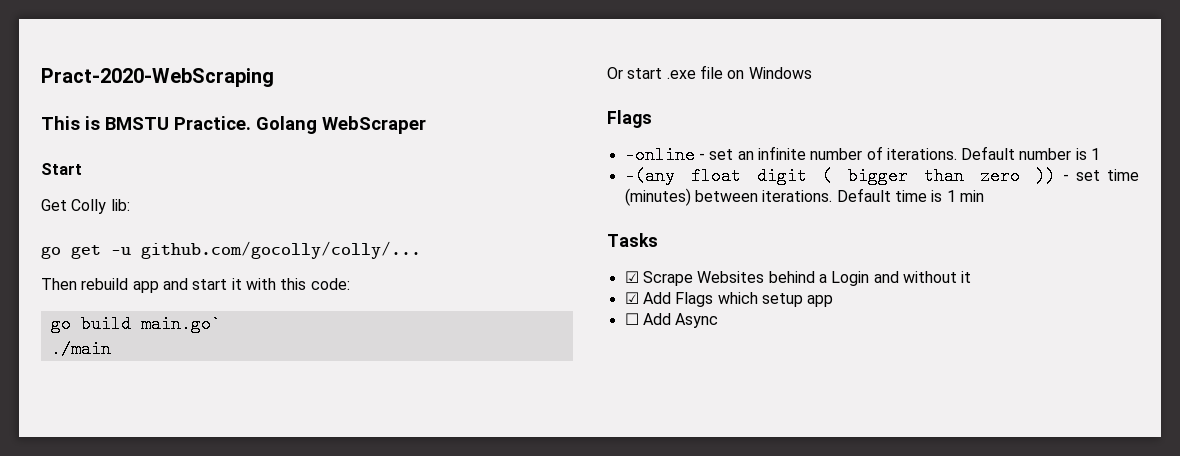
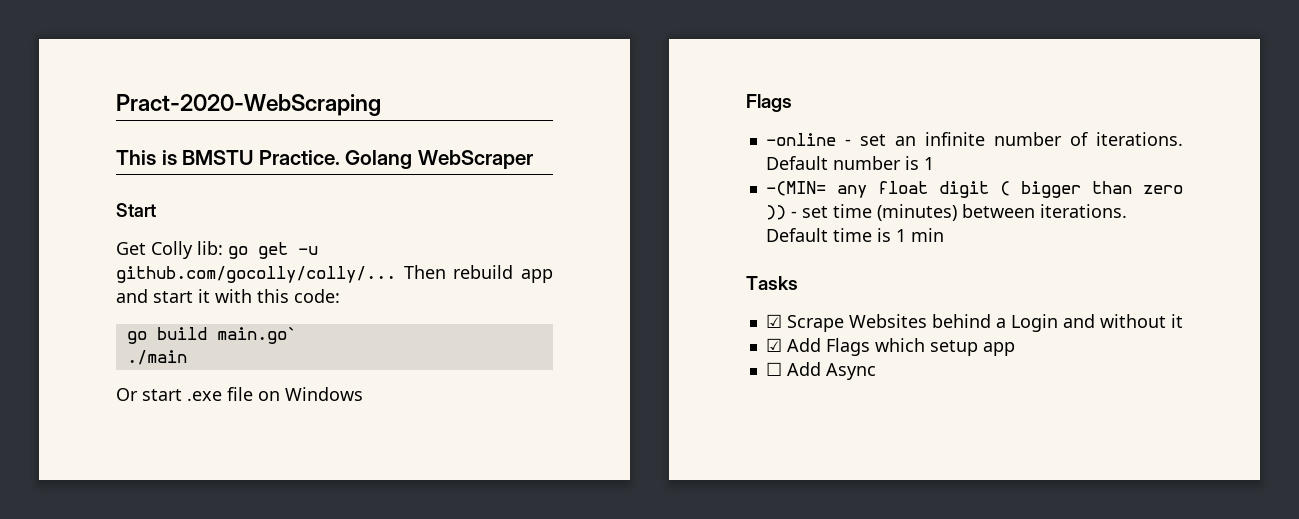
(130, 205) // -> (223, 248) none
(421, 250) // -> (396, 274) none
[624,167,675,185] -(any -> [765,181,867,198] -(MIN= any

